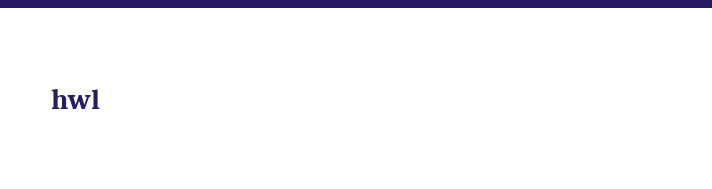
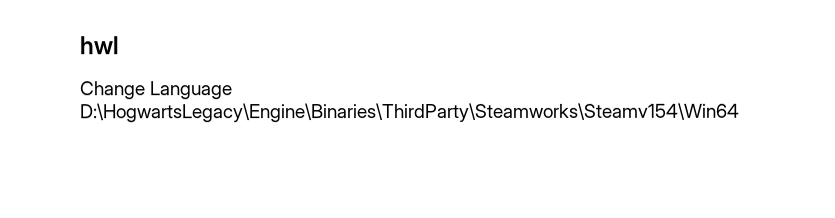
(100, 98) none -> [79,81,233,100] [79,102,740,123] // Change Language D:\HogwartsLegacy\Engine\Binaries\ThirdParty\Steamworks\Steamv154\Win64

